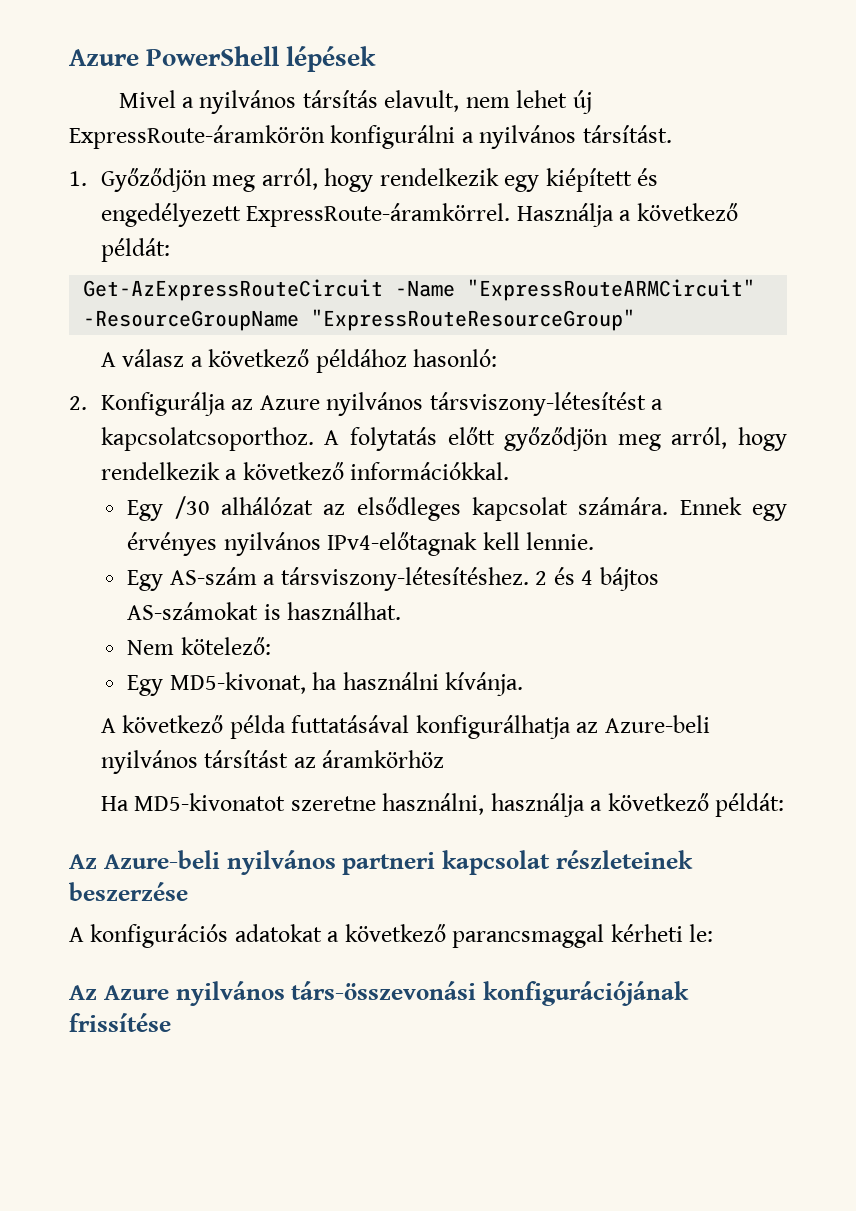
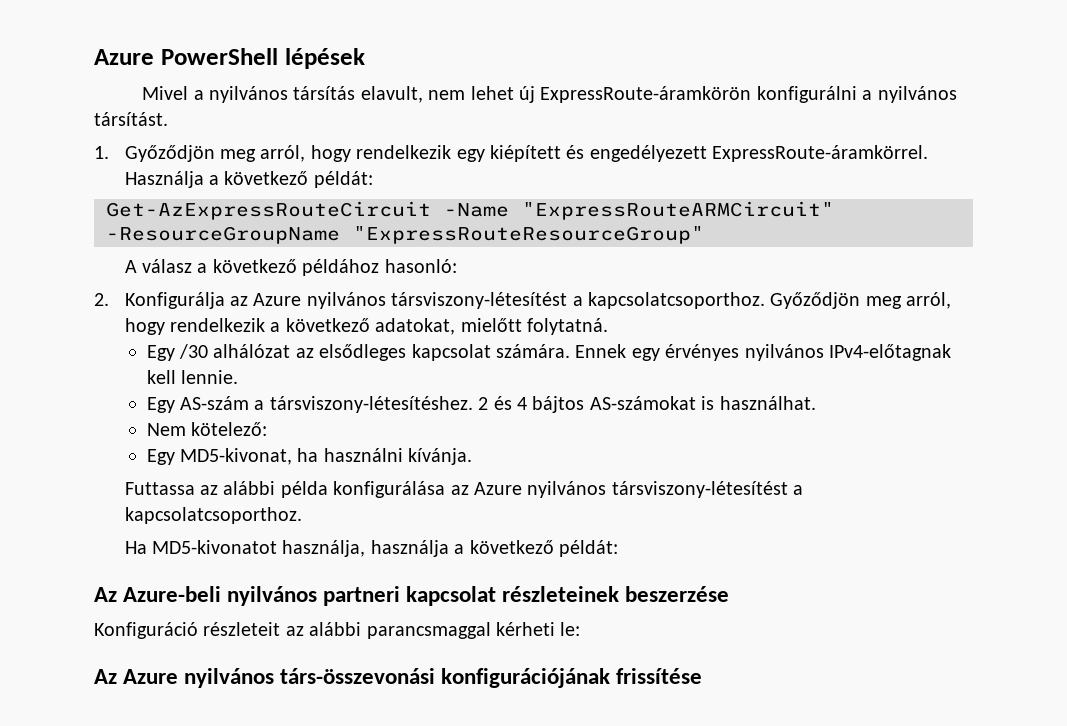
[324,427,609,451] A folytatás előtt győződjön -> [770,292,861,309] Győződjön
[350,462,510,480] információkkal. -> [375,318,608,335] adatokat, mielőtt folytatná.
[100,715,710,739] [100,750,445,774] A következő példa futtatásával konfigurálhatja az Azure-beli nyilvános társítást az áramkörhöz -> [124,481,804,498] [124,507,302,524] Futtassa az alábbi példa konfigurálása az Azure nyilvános társviszony-létesítést a kapcsolatcsoporthoz.
[290,793,485,815] szeretne használni, -> [282,540,366,557] használja,
[69,924,446,948] A konfigurációs adatokat a következő -> [94,622,362,639] Konfiguráció részleteit az alábbi

